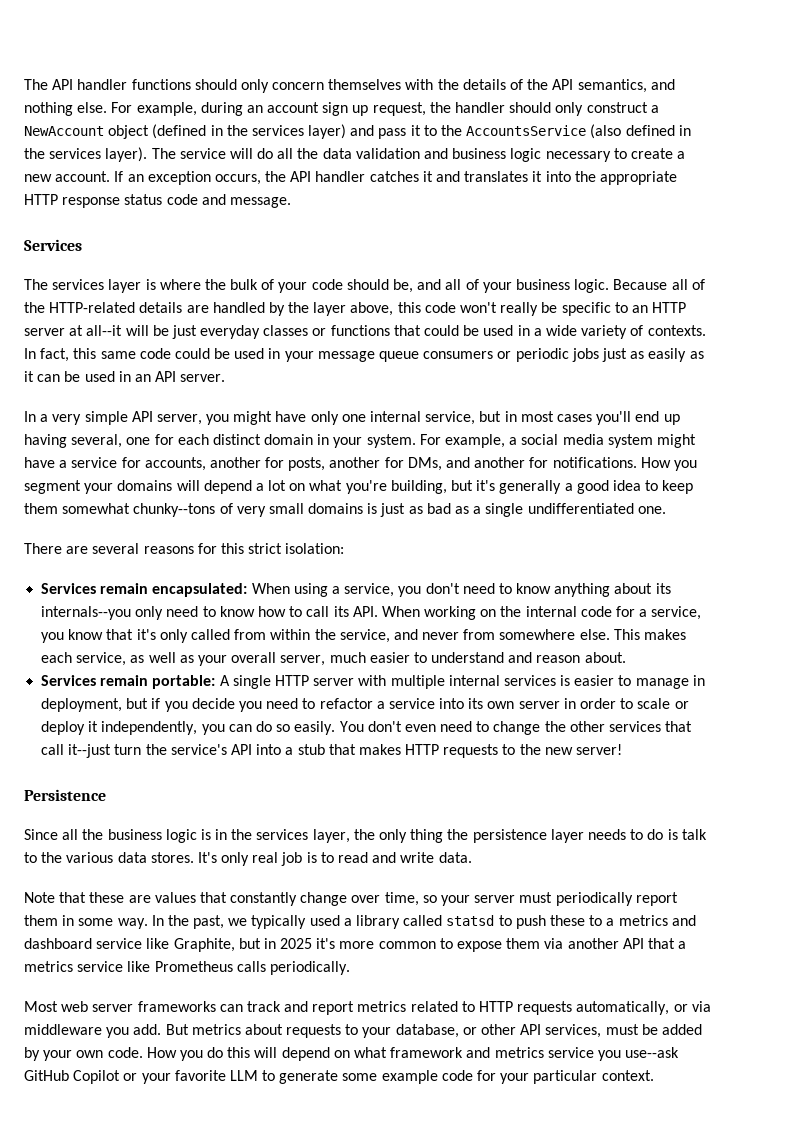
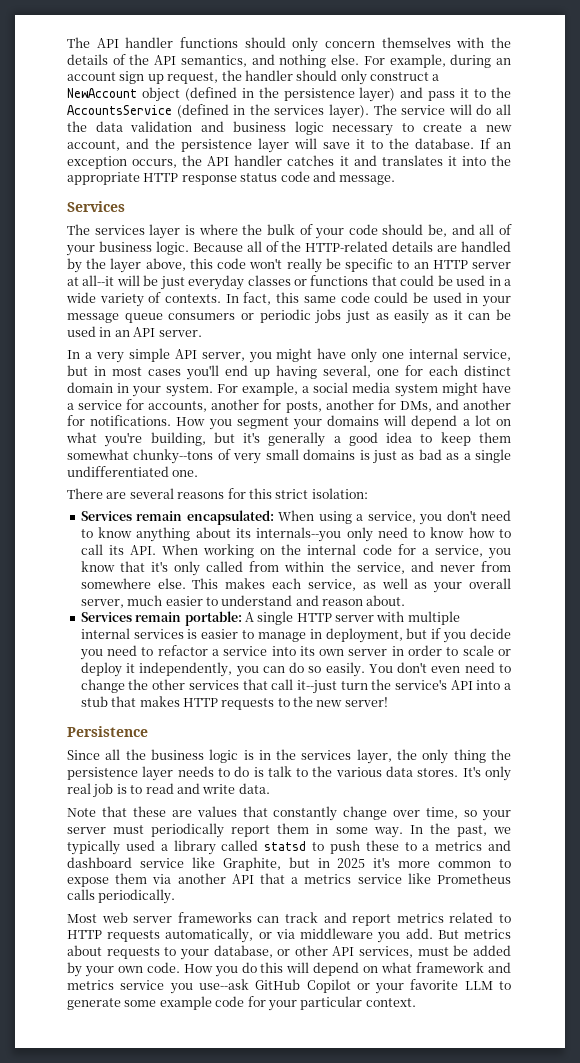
[251,125,304,136] services -> [283,88,355,101] persistence
[590,124,675,139] (also defined -> [176,104,229,118] (defined
[55,171,111,182] account. -> [67,138,474,153] account, and the persistence layer will save it to the database.

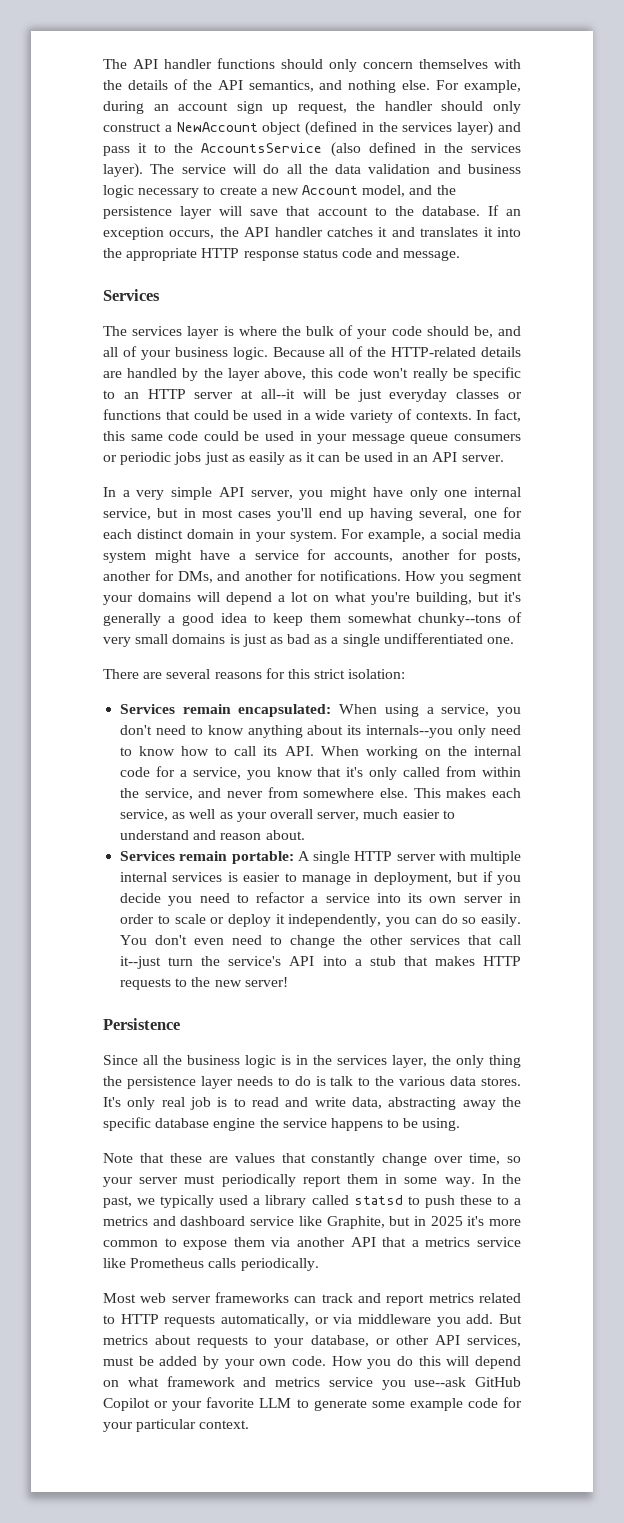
[283,88,355,101] persistence -> [402,122,453,132] services
[176,104,229,118] (defined -> [330,142,416,157] (also defined
[67,140,120,151] account, -> [302,185,406,197] Account model,
[356,139,365,149] it -> [286,206,368,216] that account
[238,783,270,794] data. -> [352,1097,521,1110] [103,1117,461,1131] data, abstracting away the specific database engine the service happens to be using.

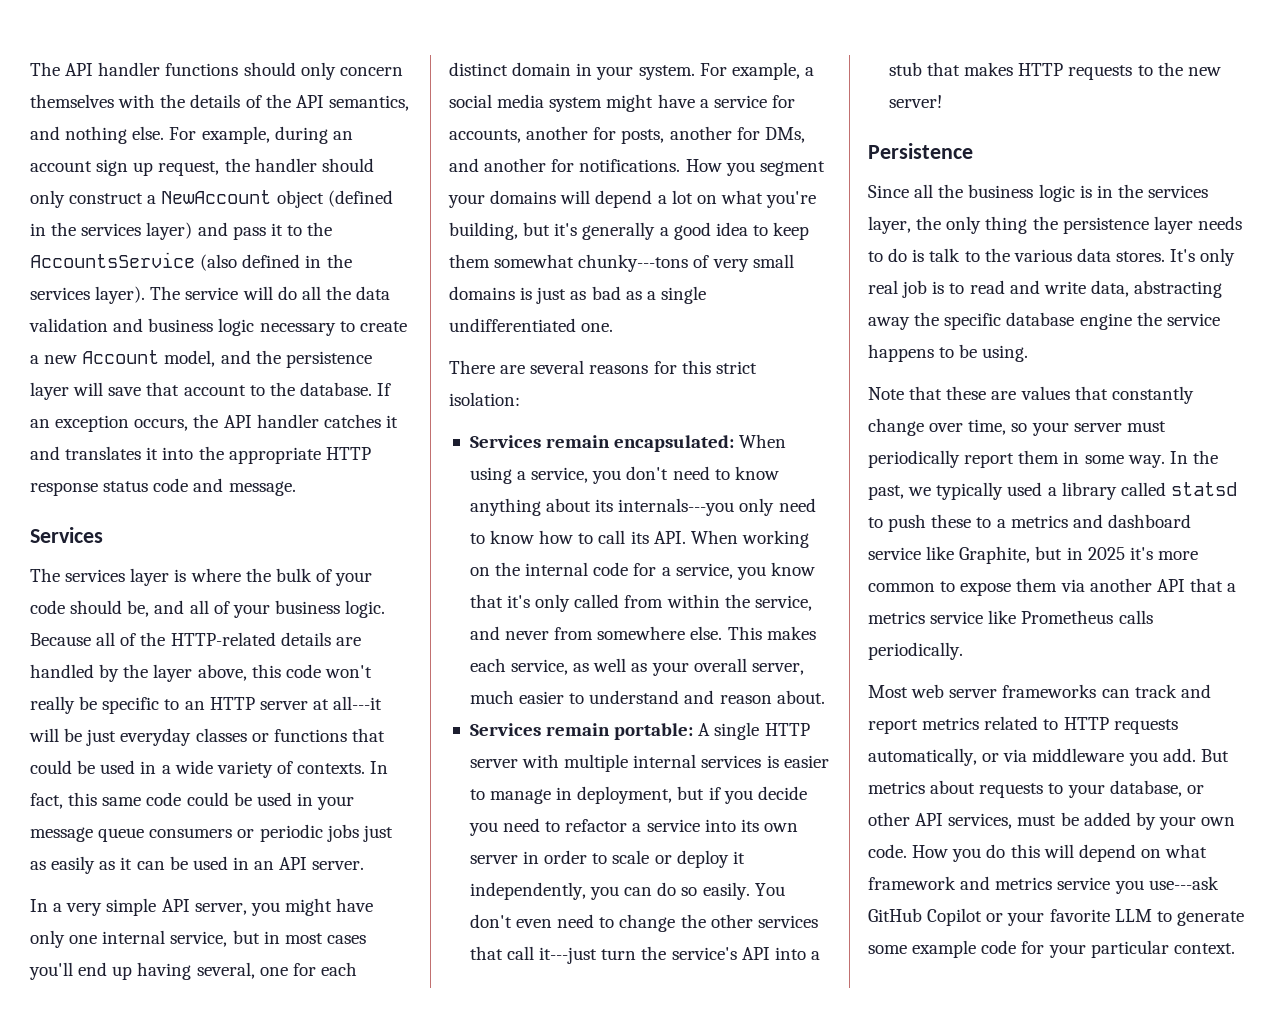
[261,389,296,399] all--it -> [333,696,383,710] all---it
[418,613,501,626] chunky--tons -> [578,254,689,272] chunky---tons
[366,725,454,738] internals--you -> [618,498,735,516] internals---you
[120,956,162,969] it--just -> [539,947,598,964] it---just
[414,1377,467,1387] use--ask -> [1148,876,1219,890] use---ask

